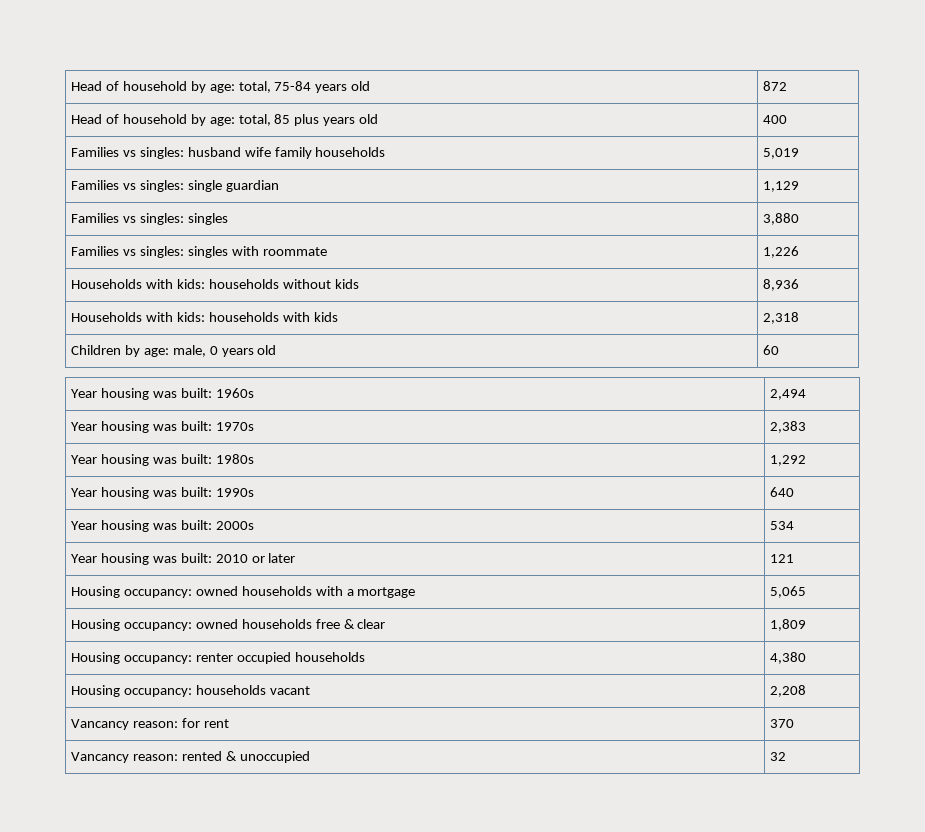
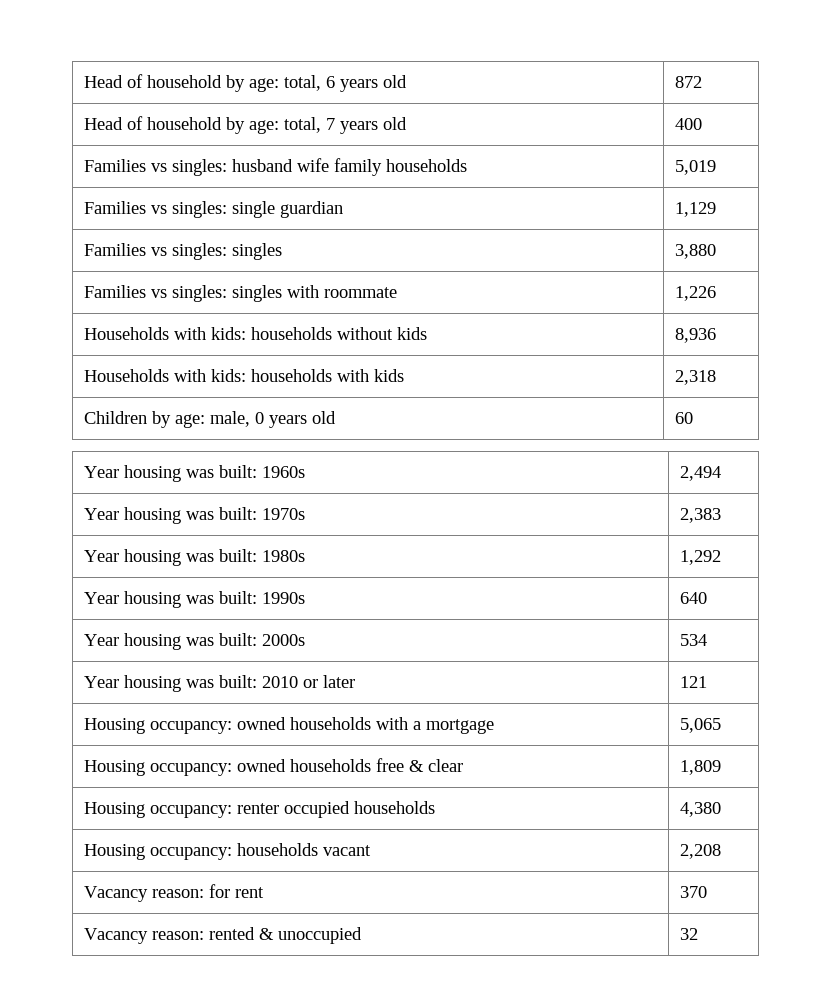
[70,81,312,93] Head of household by age: total, 75-84 -> [84,74,336,92] Head of household by age: total, 6
[274,114,320,126] 85 plus -> [326,118,336,130] 7
[70,719,129,730] Vancancy -> [84,886,149,902] Vacancy
[70,752,129,763] Vancancy -> [84,928,149,944] Vacancy

